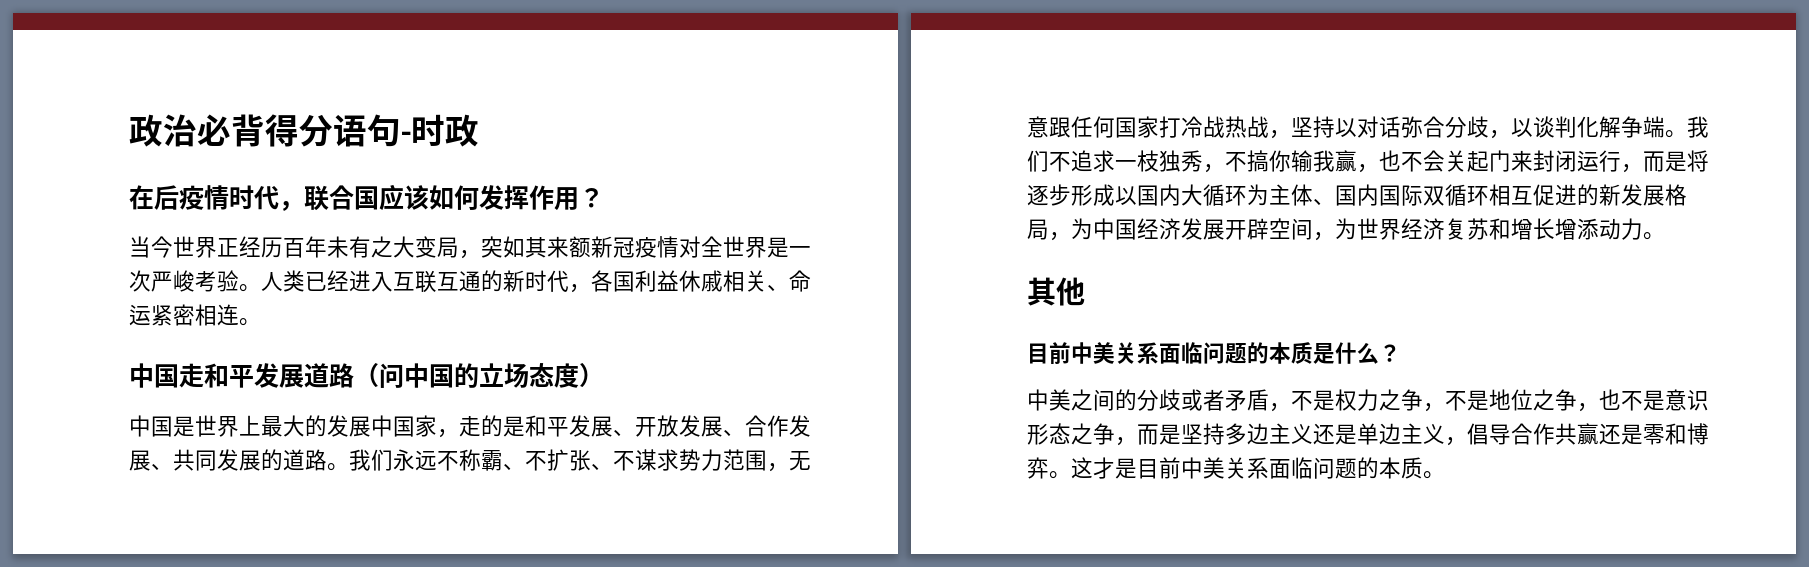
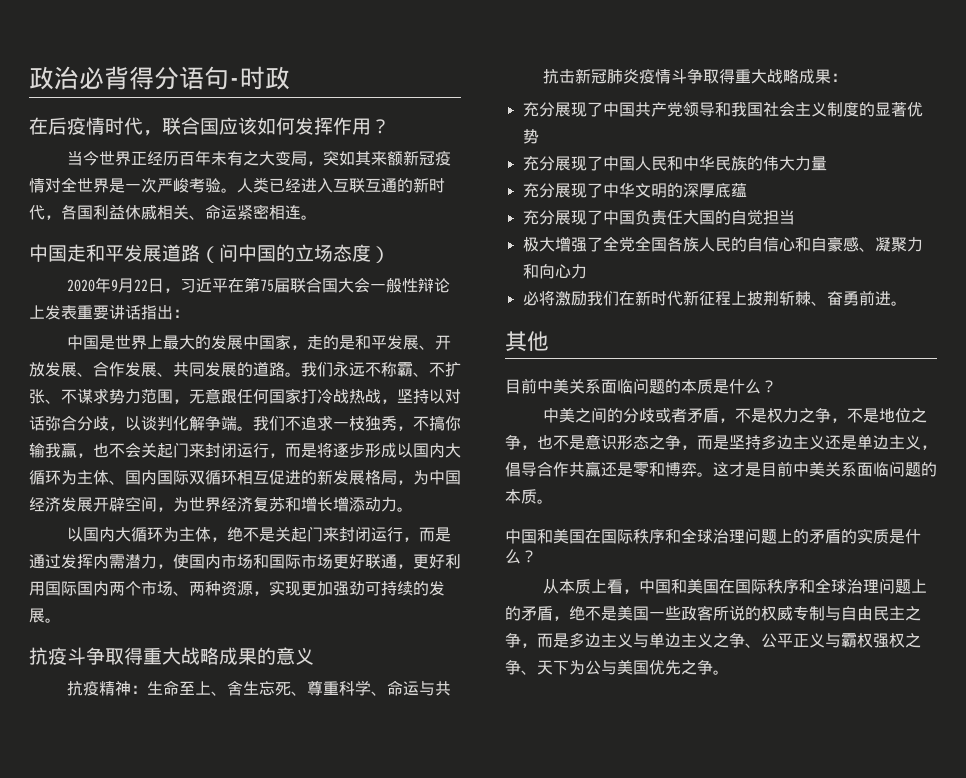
(604, 375) none -> [66,277,450,293] [29,305,189,320] // 2020年9月22日，习近平在第75届联合国大会一般性辩论上发表重要讲话指出：
(1665, 236) none -> [66,526,451,542] [29,553,461,569] [29,580,445,596] [29,608,61,623] [29,647,314,665] [66,680,451,696] [542,68,847,84] [522,101,923,117] [522,129,539,144] [522,156,827,171] [522,183,747,198] [522,209,795,225] [522,236,923,252] [522,264,587,279] [522,290,907,306] // 以国内大循环为主体，绝不是关起门来封闭运行，而是通过发挥内需潜力，使国内市场和国际市场更好联通，更好利用国际国内两个市场、两种资源，实现更加强劲可持续的发展。 // 抗疫斗争取得重大战略成果的意义 // 抗疫精神：生命至上、舍生忘死、尊重科学、命运与共 // 抗击新冠肺炎疫情斗争取得重大战略成果： // 充分展现了中国共产党领导和我国社会主义制度的显著优势 // 充分展现了中国人民和中华民族的伟大力量 // 充分展现了中华文明的深厚底蕴 // 充分展现了中国负责任大国的自觉担当 // 极大增强了全党全国各族人民的自信心和自豪感、凝聚力和向心力 // 必将激励我们在新时代新征程上披荆斩棘、奋勇前进。
(1445, 475) none -> [505,528,921,544] [505,549,537,564] [542,578,927,594] [505,605,921,621] [505,632,921,648] [505,659,729,675] // 中国和美国在国际秩序和全球治理问题上的矛盾的实质是什么？ // 从本质上看，中国和美国在国际秩序和全球治理问题上的矛盾，绝不是美国一些政客所说的权威专制与自由民主之争，而是多边主义与单边主义之争、公平正义与霸权强权之争、天下为公与美国优先之争。

